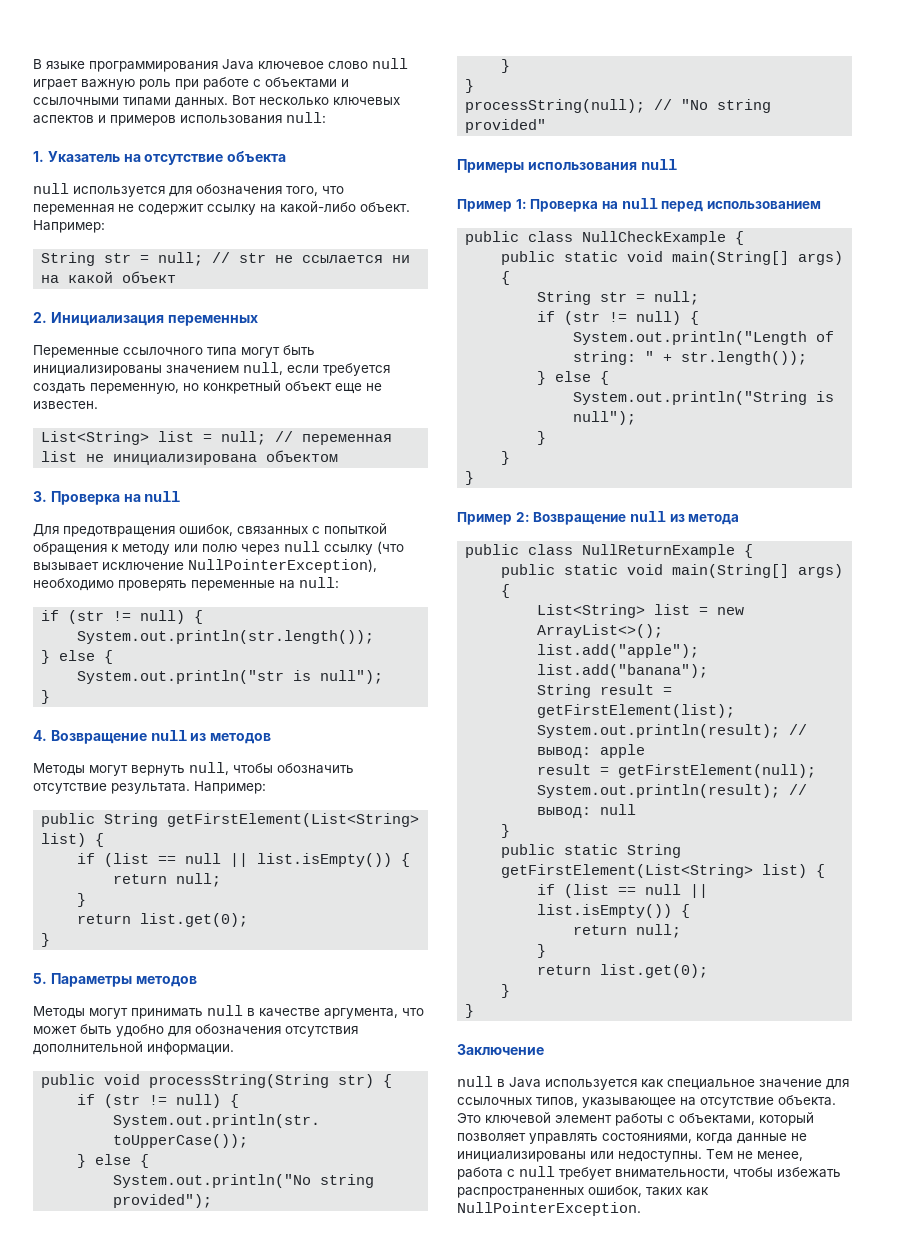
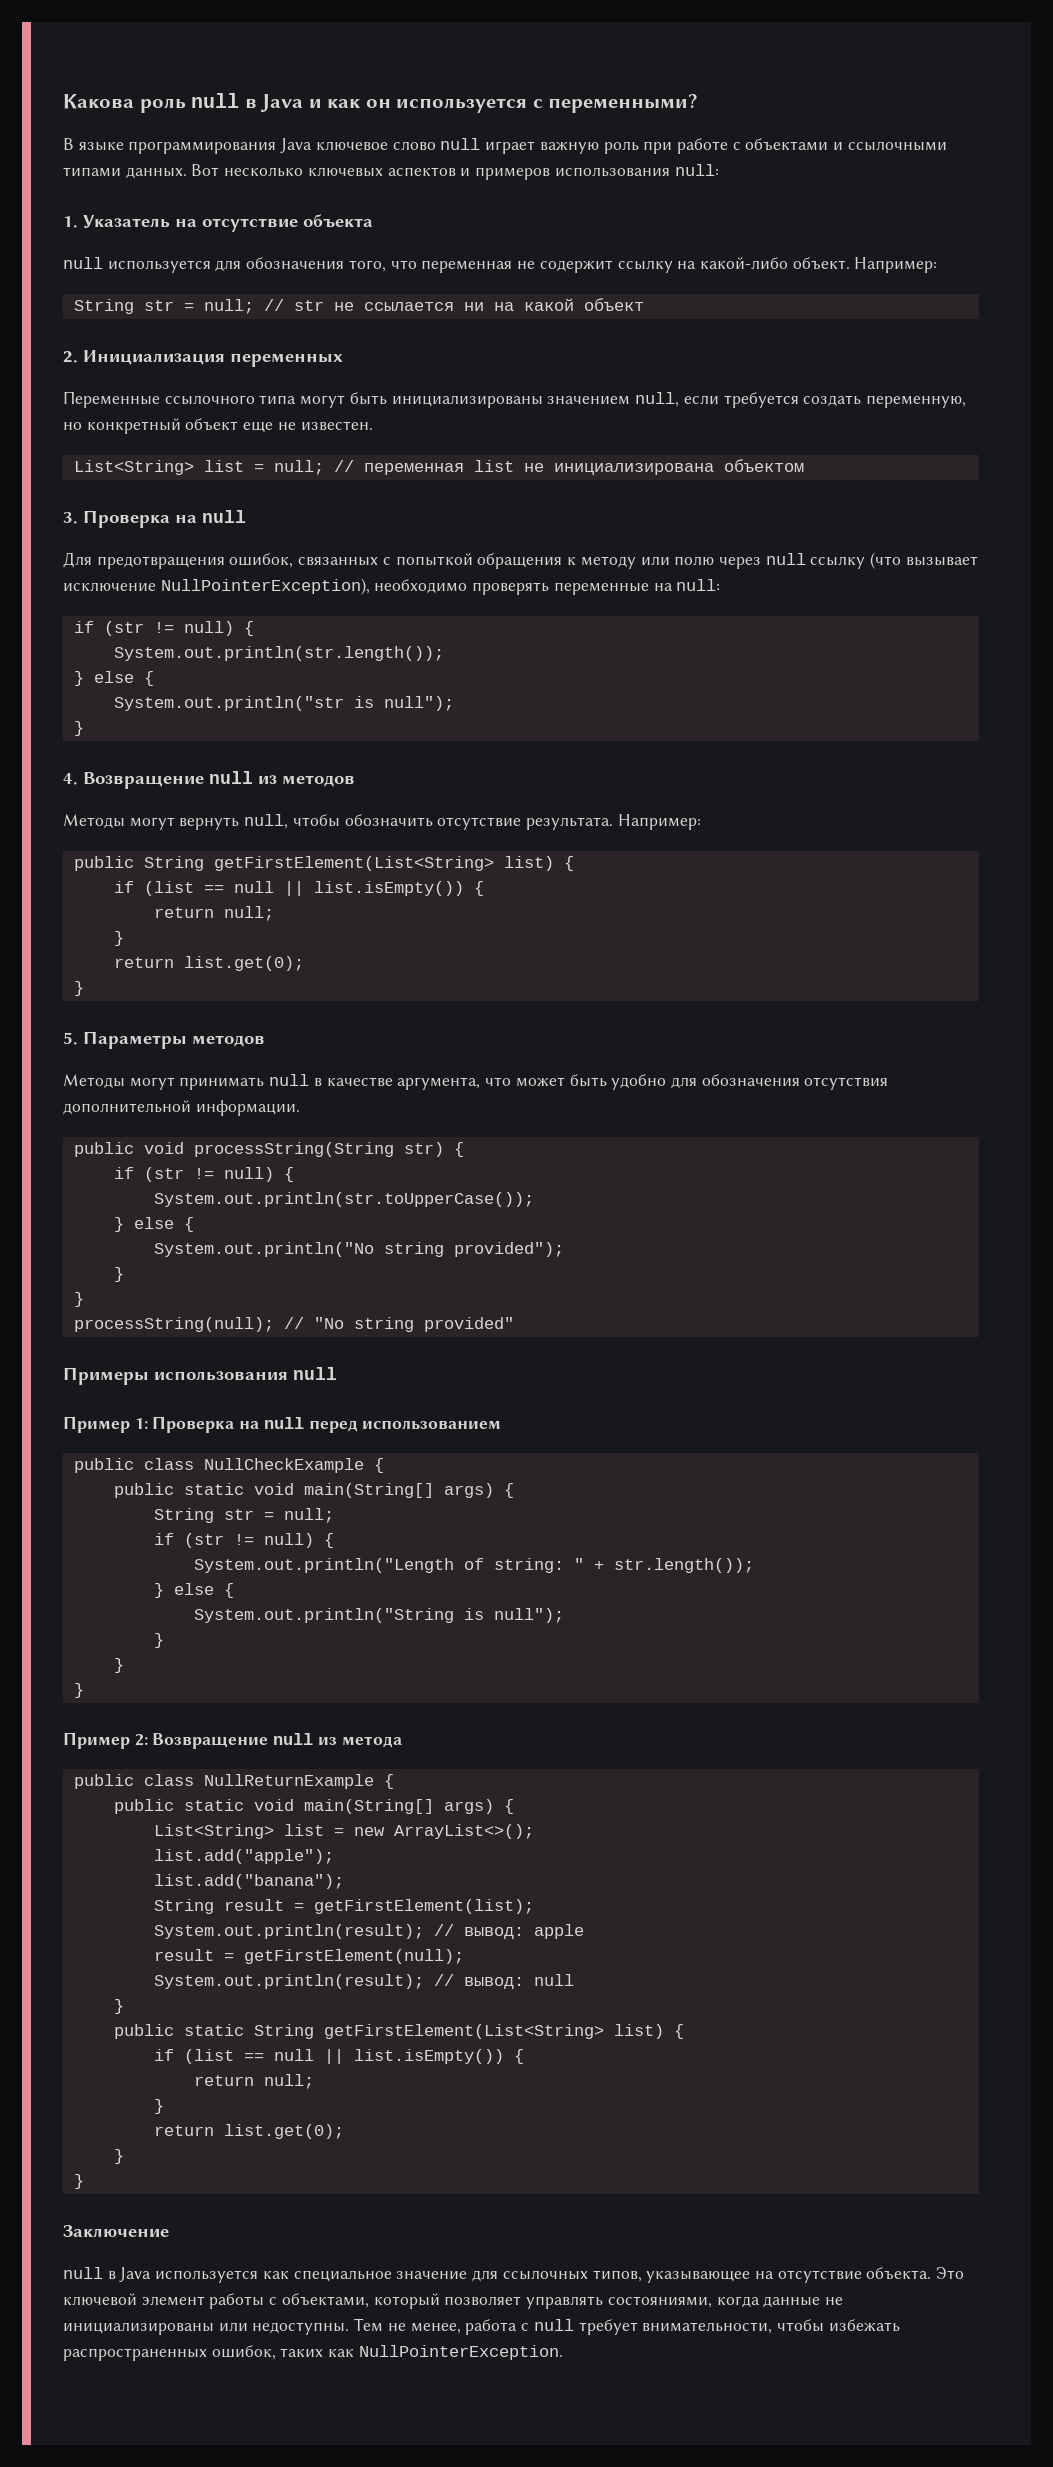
(33, 64) none -> [63,93,699,113] Какова роль null в Java и как он используется с переменными? //

